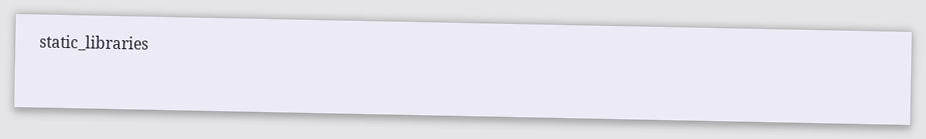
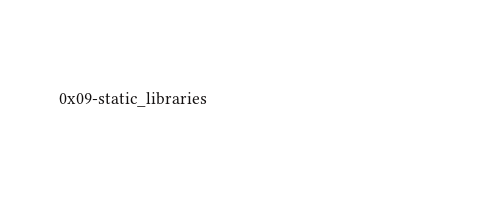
[39,34,149,52] static_libraries -> [59,92,207,107] 0x09-static_libraries

